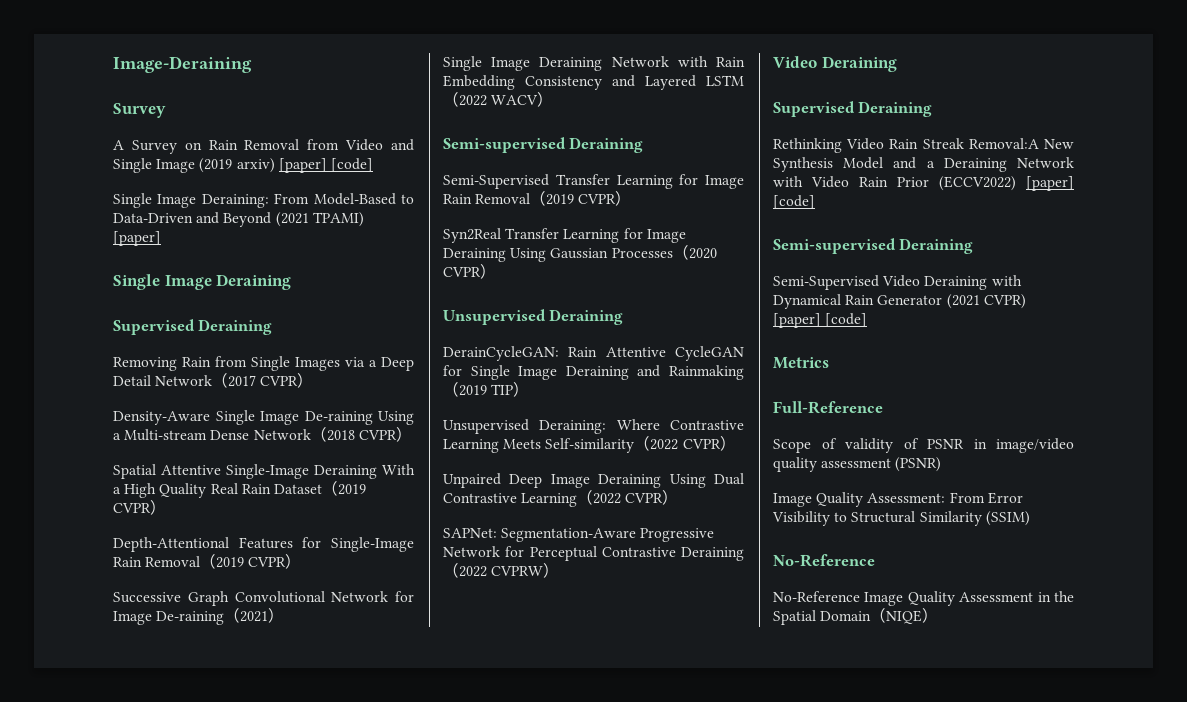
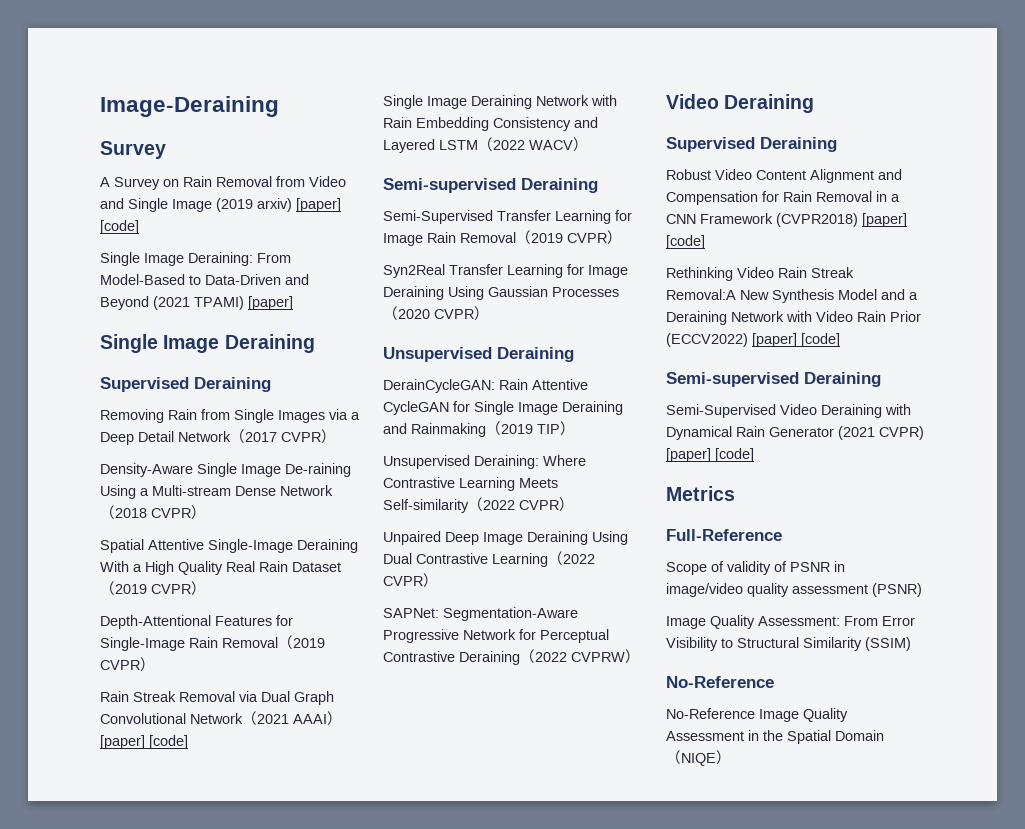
[113,591,414,606] [113,608,285,625] Successive Graph Convolutional Network for Image De-raining（2021） -> [100,691,334,705] [100,711,342,725] [100,735,188,749] Rain Streak Removal via Dual Graph Convolutional Network（2021 AAAI）[paper] [code]
(933, 109) none -> [666,169,902,183] [666,191,900,205] [666,213,907,227] [666,235,705,249] // Robust Video Content Alignment and Compensation for Rain Removal in a CNN Framework (CVPR2018) [paper] [code]

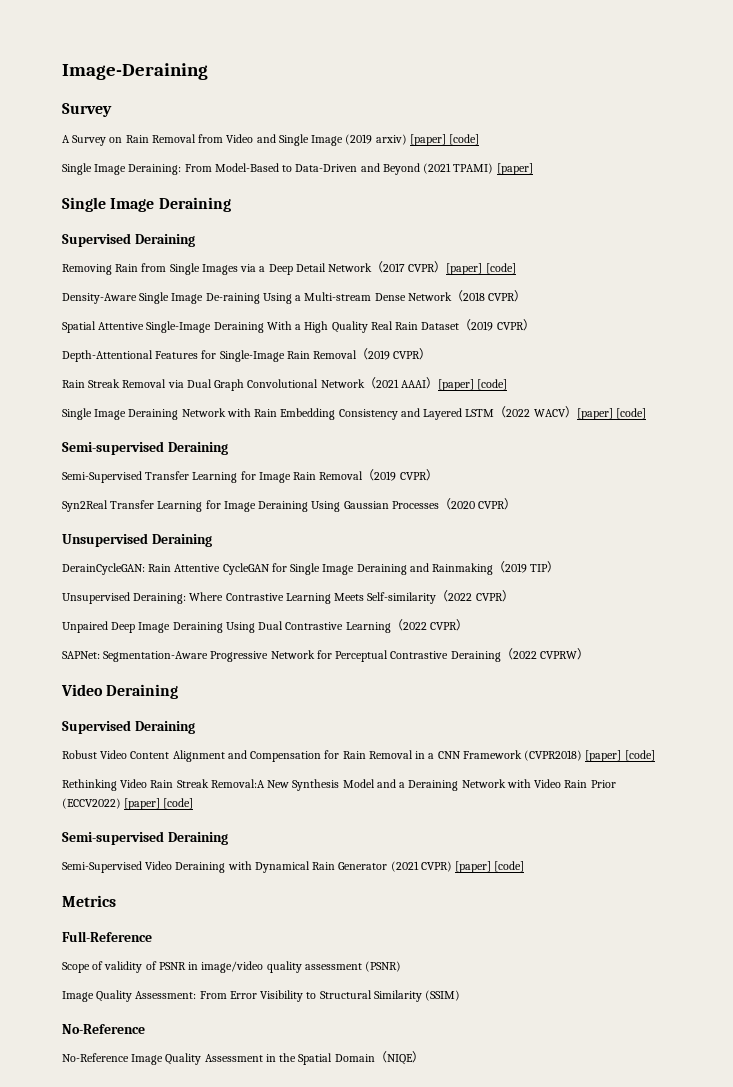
(336, 436) none -> [446,263,516,275] [paper] [code]
(588, 144) none -> [576,408,646,420] [paper] [code]

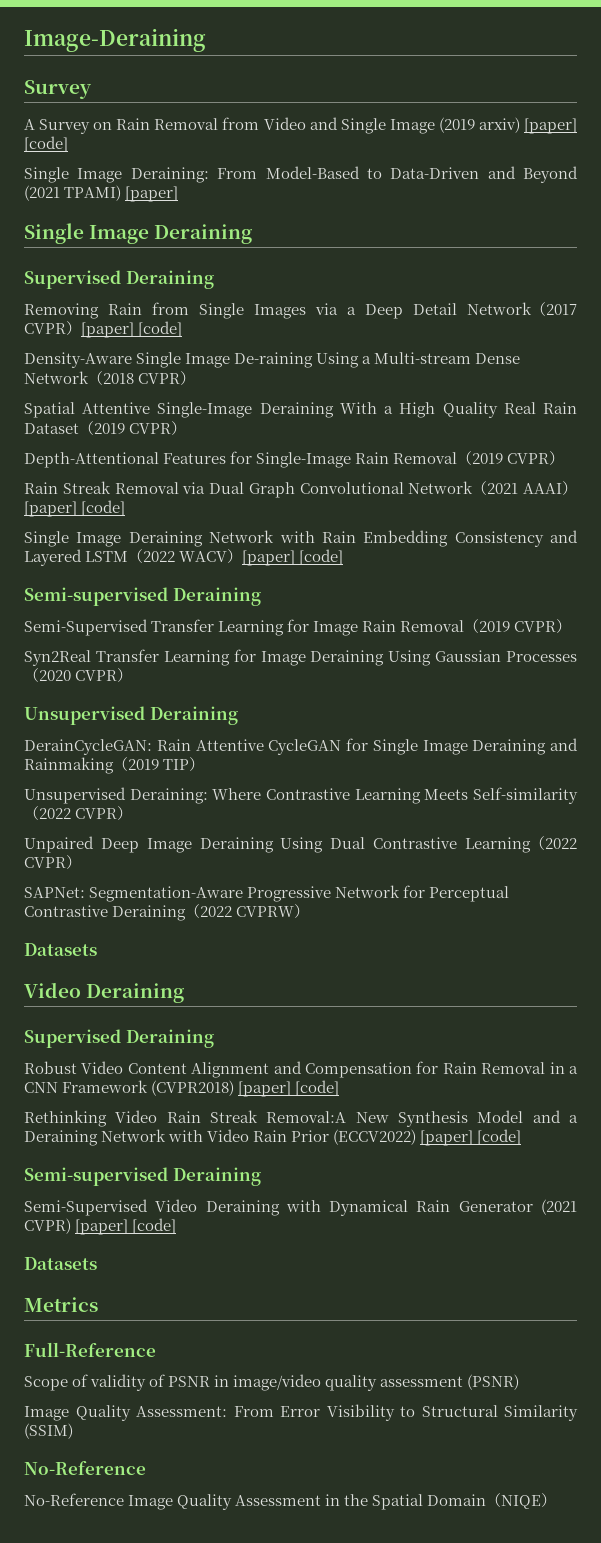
(589, 654) none -> [24,943,97,956] // Datasets
(525, 866) none -> [24,1257,97,1270] // Datasets

